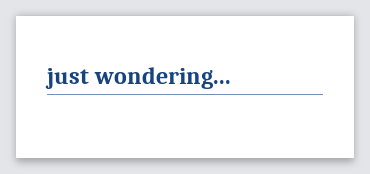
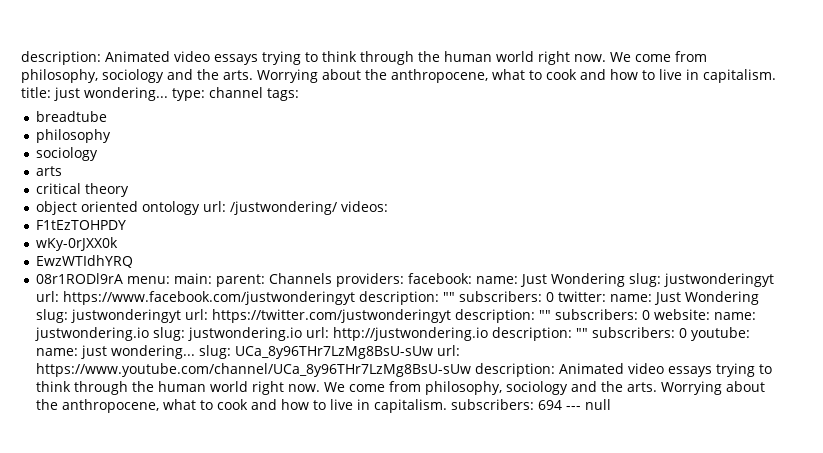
[45,67,232,89] just wondering... -> [21,51,707,65] [21,69,776,83] [21,87,299,101] [35,111,107,122] [35,129,111,143] [35,147,98,161] [35,166,62,176] [35,183,129,197] [35,201,388,215] [35,220,126,230] [35,237,118,251] [35,255,133,268] [35,273,774,287] [35,291,759,305] [35,309,756,323] [34,327,750,341] [35,345,460,359] [35,363,772,377] [35,381,765,395] [35,399,611,413] description: Animated video essays trying to think through the human world right now. We come from philosophy, sociology and the arts. Worrying about the anthropocene, what to cook and how to live in capitalism. title: just wondering... type: channel tags: // breadtube // philosophy // sociology // arts // critical theory // object oriented ontology url: /justwondering/ videos: // F1tEzTOHPDY // wKy-0rJXX0k // EwzWTIdhYRQ // 08r1RODl9rA menu: main: parent: Channels providers: facebook: name: Just Wondering slug: justwonderingyt url: https://www.facebook.com/justwonderingyt description: "" subscribers: 0 twitter: name: Just Wondering slug: justwonderingyt url: https://twitter.com/justwonderingyt description: "" subscribers: 0 website: name: justwondering.io slug: justwondering.io url: http://justwondering.io description: "" subscribers: 0 youtube: name: just wondering... slug: UCa_8y96THr7LzMg8BsU-sUw url: https://www.youtube.com/channel/UCa_8y96THr7LzMg8BsU-sUw description: Animated video essays trying to think through the human world right now. We come from philosophy, sociology and the arts. Worrying about the anthropocene, what to cook and how to live in capitalism. subscribers: 694 --- null

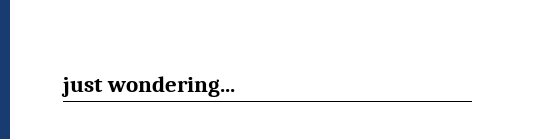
[21,51,707,65] [21,69,776,83] [21,87,299,101] [35,111,107,122] [35,129,111,143] [35,147,98,161] [35,166,62,176] [35,183,129,197] [35,201,388,215] [35,220,126,230] [35,237,118,251] [35,255,133,268] [35,273,774,287] [35,291,759,305] [35,309,756,323] [34,327,750,341] [35,345,460,359] [35,363,772,377] [35,381,765,395] [35,399,611,413] description: Animated video essays trying to think through the human world right now. We come from philosophy, sociology and the arts. Worrying about the anthropocene, what to cook and how to live in capitalism. title: just wondering... type: channel tags: // breadtube // philosophy // sociology // arts // critical theory // object oriented ontology url: /justwondering/ videos: // F1tEzTOHPDY // wKy-0rJXX0k // EwzWTIdhYRQ // 08r1RODl9rA menu: main: parent: Channels providers: facebook: name: Just Wondering slug: justwonderingyt url: https://www.facebook.com/justwonderingyt description: "" subscribers: 0 twitter: name: Just Wondering slug: justwonderingyt url: https://twitter.com/justwonderingyt description: "" subscribers: 0 website: name: justwondering.io slug: justwondering.io url: http://justwondering.io description: "" subscribers: 0 youtube: name: just wondering... slug: UCa_8y96THr7LzMg8BsU-sUw url: https://www.youtube.com/channel/UCa_8y96THr7LzMg8BsU-sUw description: Animated video essays trying to think through the human world right now. We come from philosophy, sociology and the arts. Worrying about the anthropocene, what to cook and how to live in capitalism. subscribers: 694 --- null -> [61,76,236,97] just wondering...

